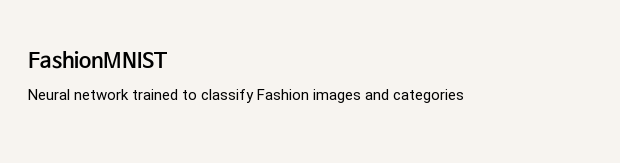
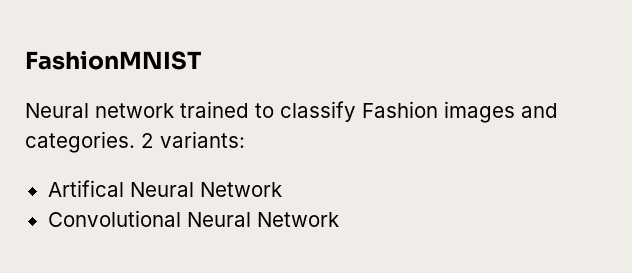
[393,89,465,103] categories -> [25,131,245,153] [47,180,282,197] [47,210,339,227] categories. 2 variants: // Artifical Neural Network // Convolutional Neural Network

